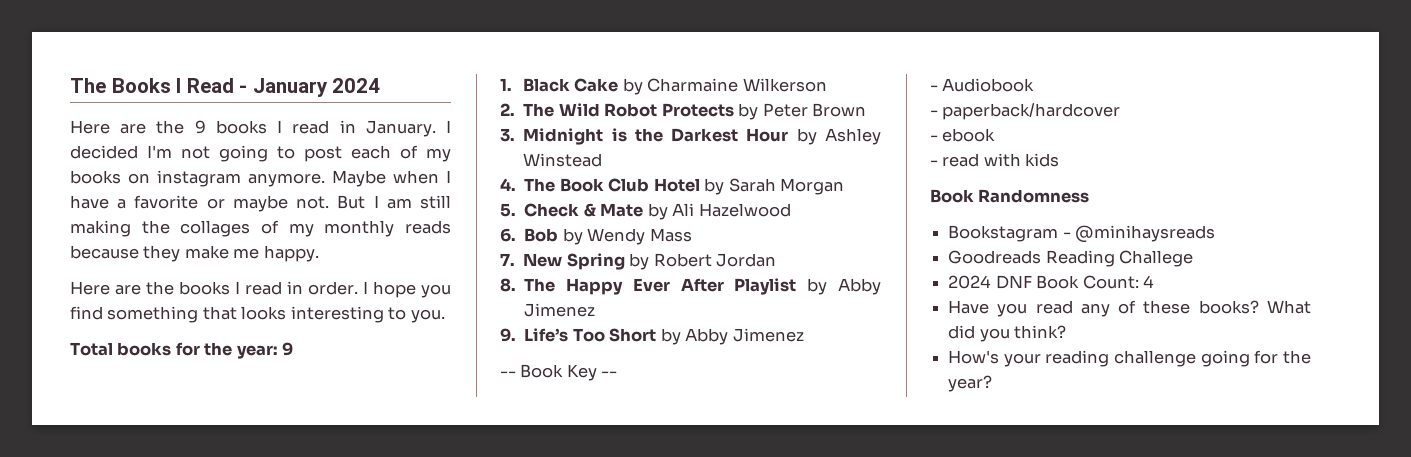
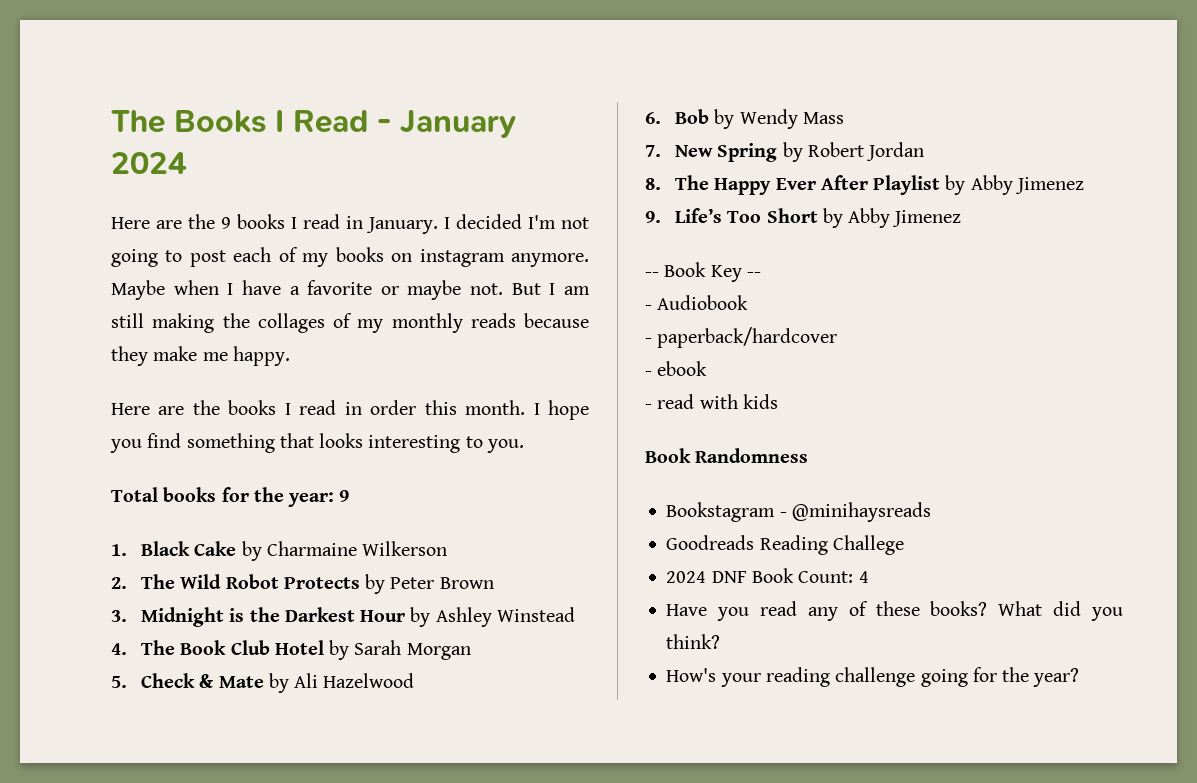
[308,281,358,295] order. -> [370,400,526,415] order this month.

